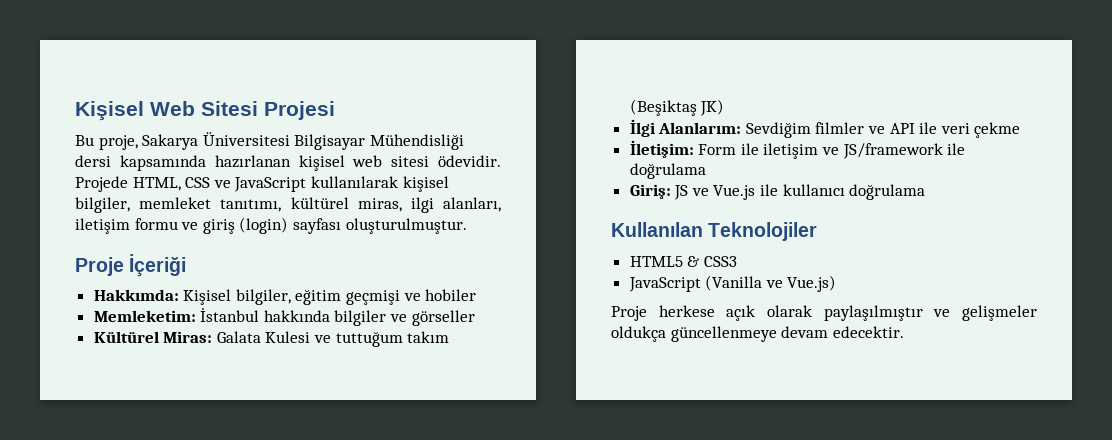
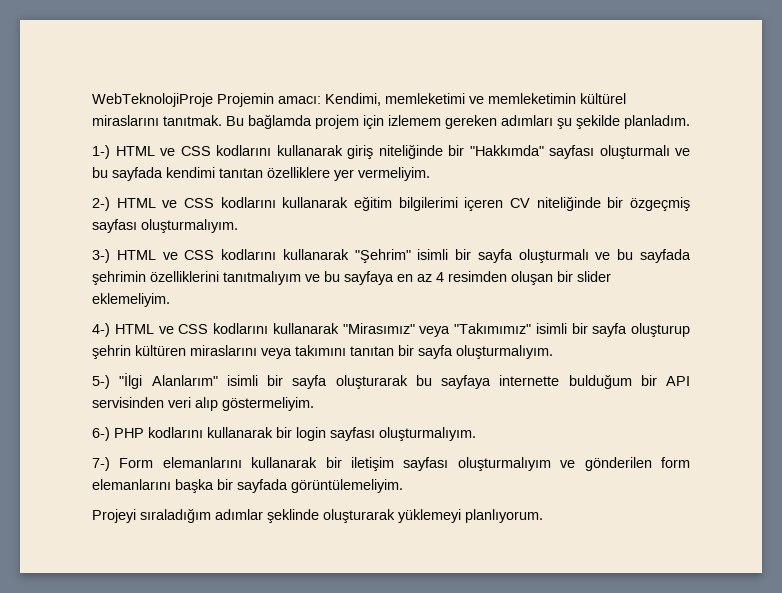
[75,101,335,121] [75,132,464,150] [75,155,501,171] [75,176,449,192] [75,197,502,213] [75,217,467,234] [75,254,187,277] [93,289,477,305] [93,308,475,326] [93,331,450,347] [629,99,725,116] [629,119,1021,138] [629,140,966,159] [629,163,706,179] [629,184,926,200] [611,222,818,241] [629,256,737,267] [628,275,837,292] [611,305,1037,321] [611,326,904,342] Kişisel Web Sitesi Projesi // Bu proje, Sakarya Üniversitesi Bilgisayar Mühendisliği dersi kapsamında hazırlanan kişisel web sitesi ödevidir. Projede HTML, CSS ve JavaScript kullanılarak kişisel bilgiler, memleket tanıtımı, kültürel miras, ilgi alanları, iletişim formu ve giriş (login) sayfası oluşturulmuştur. // Proje İçeriği // Hakkımda: Kişisel bilgiler, eğitim geçmişi ve hobiler // Memleketim: İstanbul hakkında bilgiler ve görseller // Kültürel Miras: Galata Kulesi ve tuttuğum takım (Beşiktaş JK) // İlgi Alanlarım: Sevdiğim filmler ve API ile veri çekme // İletişim: Form ile iletişim ve JS/framework ile doğrulama // Giriş: JS ve Vue.js ile kullanıcı doğrulama // Kullanılan Teknolojiler // HTML5 & CSS3 // JavaScript (Vanilla ve Vue.js) // Proje herkese açık olarak paylaşılmıştır ve gelişmeler oldukça güncellenmeye devam edecektir. -> [92,93,626,107] [92,114,690,129] [92,144,690,159] [92,167,430,181] [92,196,690,211] [92,219,238,233] [92,249,691,263] [92,271,611,285] [92,293,170,307] [92,323,690,337] [92,345,553,359] [92,373,690,389] [92,397,314,411] [92,427,476,441] [92,457,690,471] [92,479,403,493] [92,508,543,523] WebTeknolojiProje Projemin amacı: Kendimi, memleketimi ve memleketimin kültürel miraslarını tanıtmak. Bu bağlamda projem için izlemem gereken adımları şu şekilde planladım. // 1-) HTML ve CSS kodlarını kullanarak giriş niteliğinde bir "Hakkımda" sayfası oluşturmalı ve bu sayfada kendimi tanıtan özelliklere yer vermeliyim. // 2-) HTML ve CSS kodlarını kullanarak eğitim bilgilerimi içeren CV niteliğinde bir özgeçmiş sayfası oluşturmalıyım. // 3-) HTML ve CSS kodlarını kullanarak "Şehrim" isimli bir sayfa oluşturmalı ve bu sayfada şehrimin özelliklerini tanıtmalıyım ve bu sayfaya en az 4 resimden oluşan bir slider eklemeliyim. // 4-) HTML ve CSS kodlarını kullanarak "Mirasımız" veya "Takımımız" isimli bir sayfa oluşturup şehrin kültüren miraslarını veya takımını tanıtan bir sayfa oluşturmalıyım. // 5-) "İlgi Alanlarım" isimli bir sayfa oluşturarak bu sayfaya internette bulduğum bir API servisinden veri alıp göstermeliyim. // 6-) PHP kodlarını kullanarak bir login sayfası oluşturmalıyım. // 7-) Form elemanlarını kullanarak bir iletişim sayfası oluşturmalıyım ve gönderilen form elemanlarını başka bir sayfada görüntülemeliyim. // Projeyi sıraladığım adımlar şeklinde oluşturarak yüklemeyi planlıyorum.

